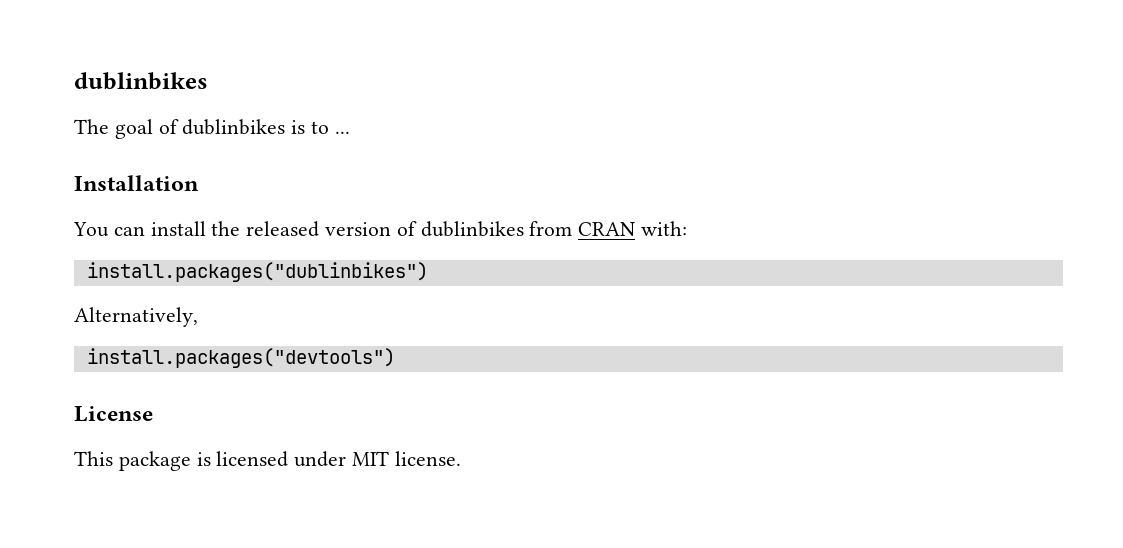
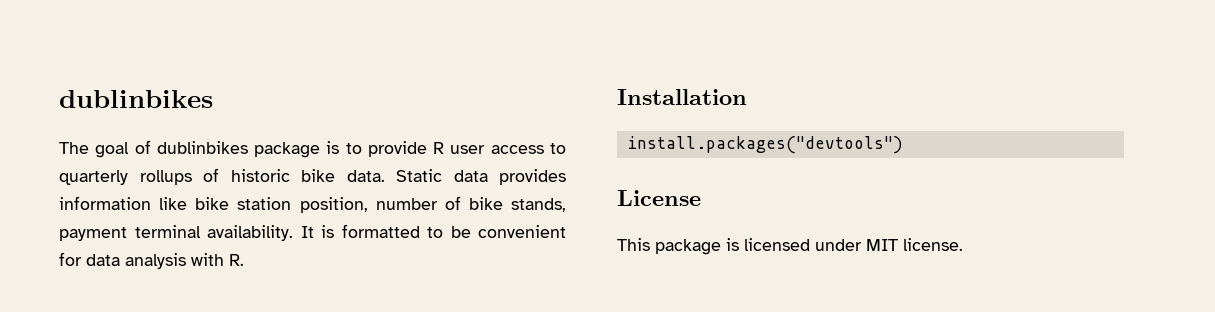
(286, 127) none -> [254,142,321,158] package
[334,131,350,134] [74,175,199,191] [73,221,688,237] [86,262,428,282] [74,307,198,327] ... // Installation // You can install the released version of dublinbikes from CRAN with: // install.packages("dublinbikes") // Alternatively, -> [367,141,566,157] [59,168,566,185] [59,196,566,213] [59,224,566,241] [59,252,244,269] [617,89,747,105] provide R user access to quarterly rollups of historic bike data. Static data provides information like bike station position, number of bike stands, payment terminal availability. It is formatted to be convenient for data analysis with R. // Installation

